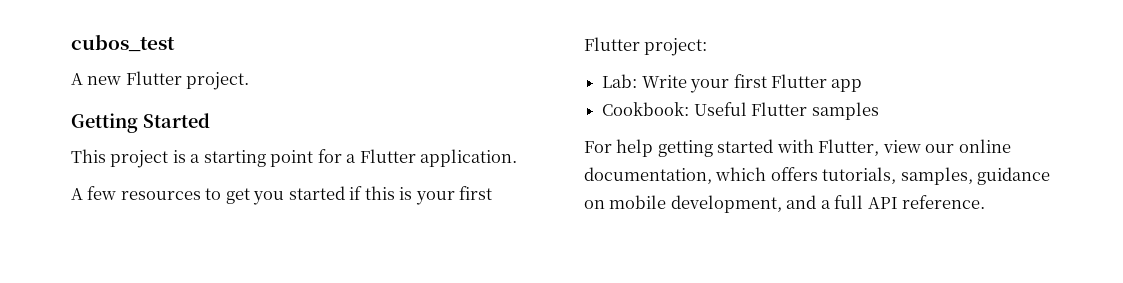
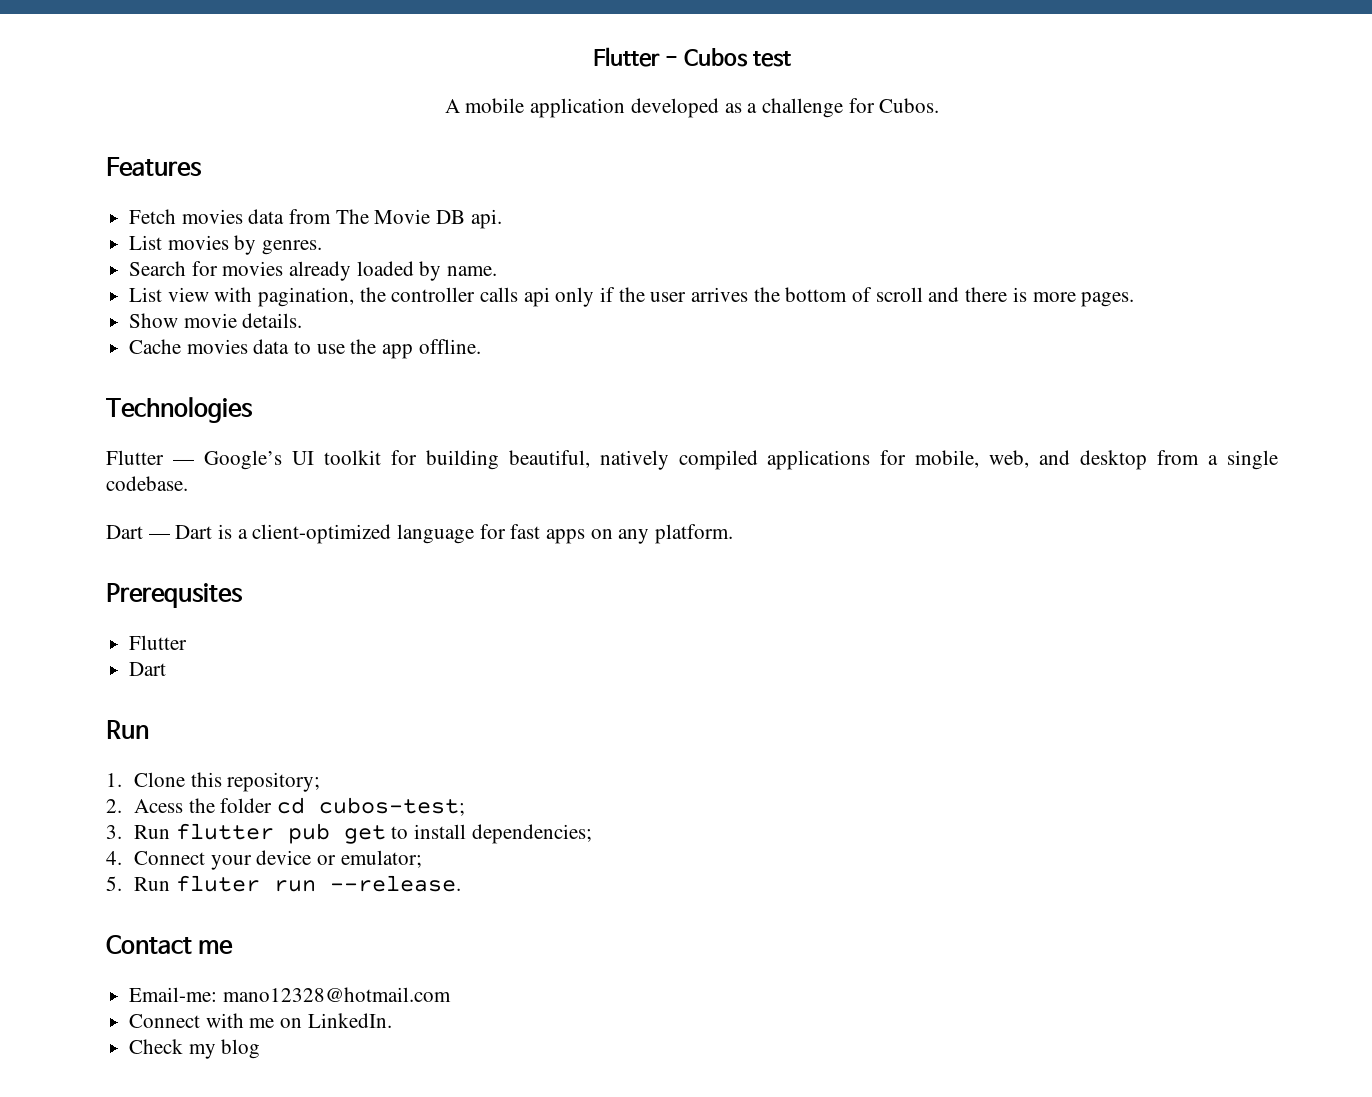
[71,34,175,52] [71,71,250,90] [71,113,210,133] [71,149,518,168] [71,186,493,205] [584,37,708,56] [602,74,863,93] [602,102,879,120] [584,139,1011,157] [584,167,1051,185] [584,195,986,213] cubos_test // A new Flutter project. // Getting Started // This project is a starting point for a Flutter application. // A few resources to get you started if this is your first Flutter project: // Lab: Write your first Flutter app // Cookbook: Useful Flutter samples // For help getting started with Flutter, view our online documentation, which offers tutorials, samples, guidance on mobile development, and a full API reference. -> [593,47,791,67] [444,98,940,118] [106,157,202,177] [129,209,502,229] [129,235,323,255] [129,261,498,281] [129,287,1135,307] [129,313,303,328] [129,339,481,359] [106,397,253,423] [106,450,1278,470] [106,476,188,491] [106,524,734,544] [106,583,243,608] [129,635,188,650] [129,662,167,676] [106,720,149,739] [106,772,321,792] [106,797,466,816] [106,823,592,844] [106,850,422,870] [106,875,461,892] [106,935,234,954] [129,987,451,1002] [129,1013,392,1028] [129,1039,261,1059] Flutter - Cubos test // A mobile application developed as a challenge for Cubos. // Features // Fetch movies data from The Movie DB api. // List movies by genres. // Search for movies already loaded by name. // List view with pagination, the controller calls api only if the user arrives the bottom of scroll and there is more pages. // Show movie details. // Cache movies data to use the app offline. // Technologies // Flutter — Google’s UI toolkit for building beautiful, natively compiled applications for mobile, web, and desktop from a single codebase. // Dart — Dart is a client-optimized language for fast apps on any platform. // Prerequsites // Flutter // Dart // Run // 1. Clone this repository; // 2. Acess the folder cd cubos-test; // 3. Run flutter pub get to install dependencies; // 4. Connect your device or emulator; // 5. Run fluter run --release. // Contact me // Email-me: mano12328@hotmail.com // Connect with me on LinkedIn. // Check my blog

